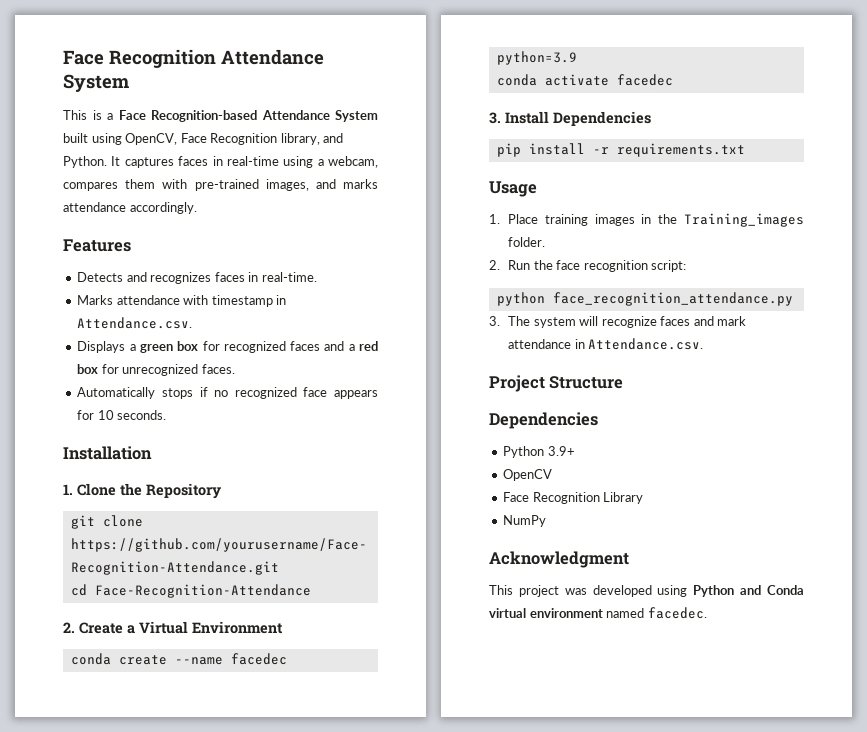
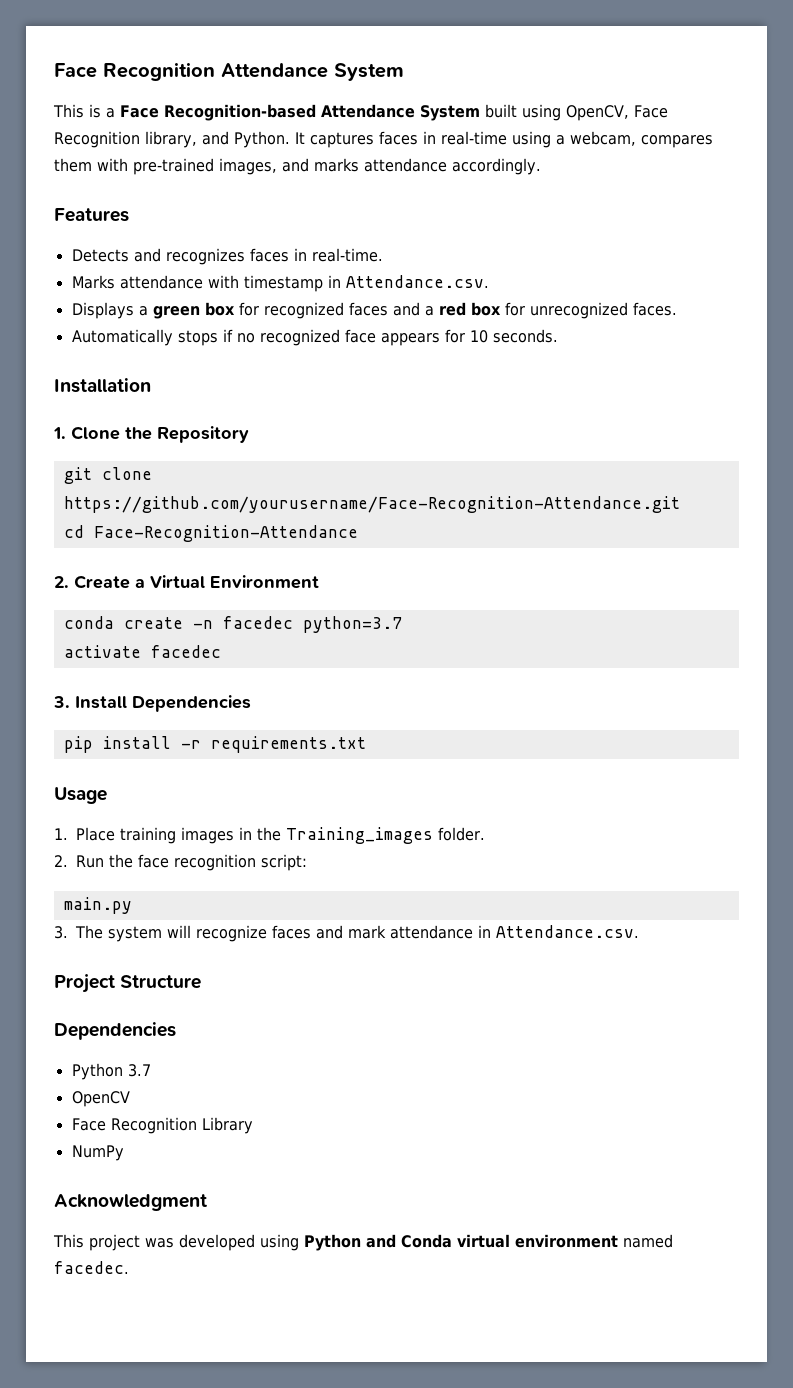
[174,653,287,665] [496,51,577,65] [496,74,537,86] --name facedec python=3.9 // conda -> [192,616,402,633] -n facedec python=3.7 //
[496,292,793,306] python face_recognition_attendance.py -> [63,897,132,914] main.py
[547,446,575,456] 3.9+ -> [127,1064,151,1077] 3.7

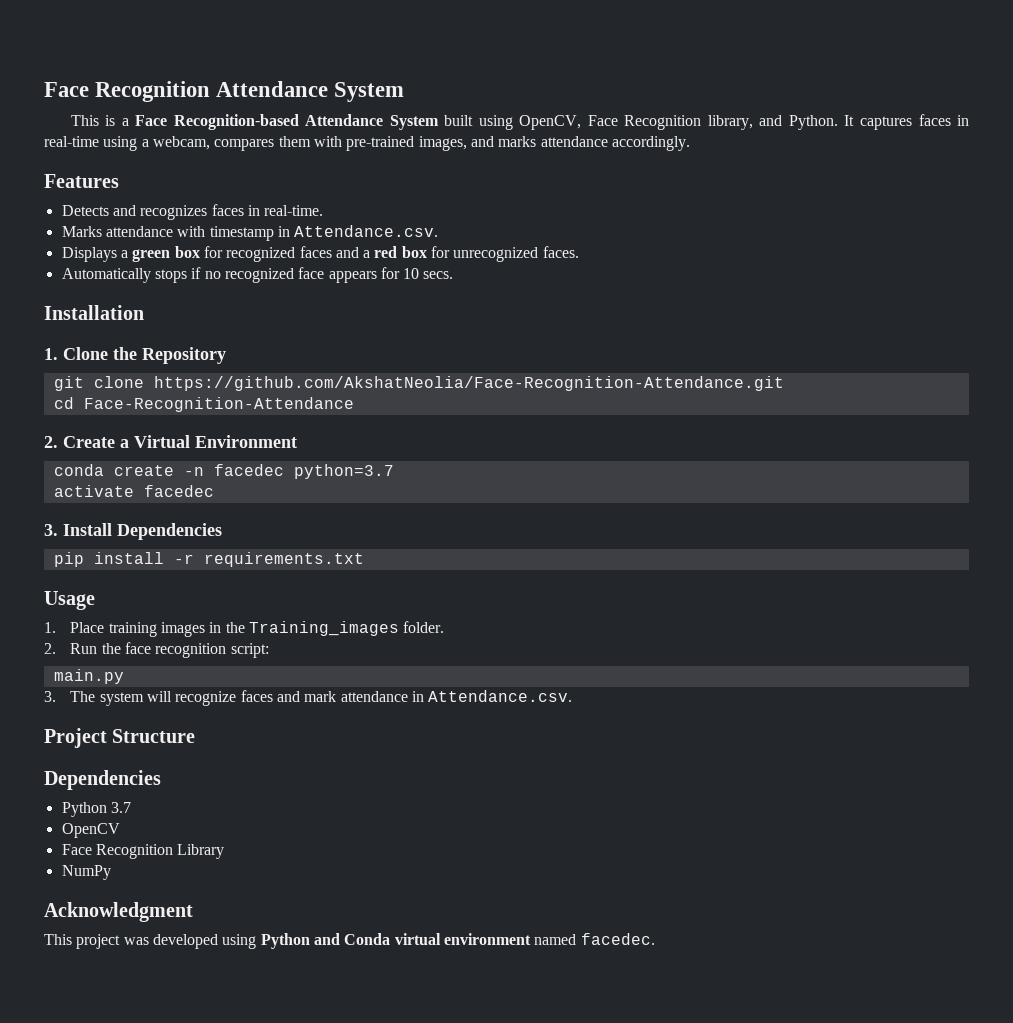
[492,329,558,343] seconds. -> [423,271,454,279] secs.
[63,496,680,513] https://github.com/yourusername/Face-Recognition-Attendance.git -> [153,376,784,391] https://github.com/AkshatNeolia/Face-Recognition-Attendance.git

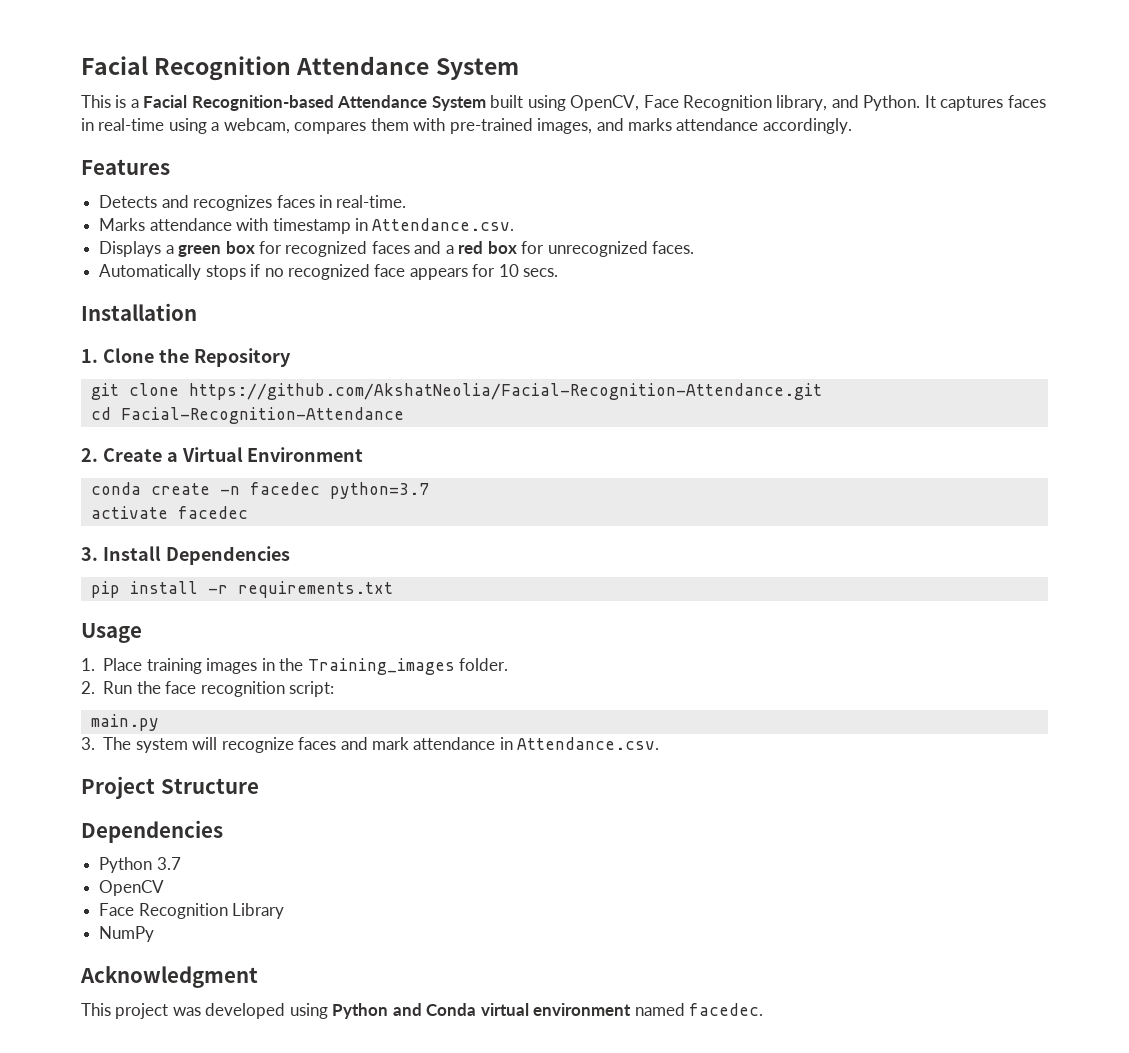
[44,82,89,97] Face -> [81,56,148,75] Facial
[135,115,168,126] Face -> [143,95,188,108] Facial
[153,376,784,391] https://github.com/AkshatNeolia/Face-Recognition-Attendance.git -> [188,383,822,400] https://github.com/AkshatNeolia/Facial-Recognition-Attendance.git
[83,397,354,412] Face-Recognition-Attendance -> [120,407,404,424] Facial-Recognition-Attendance

